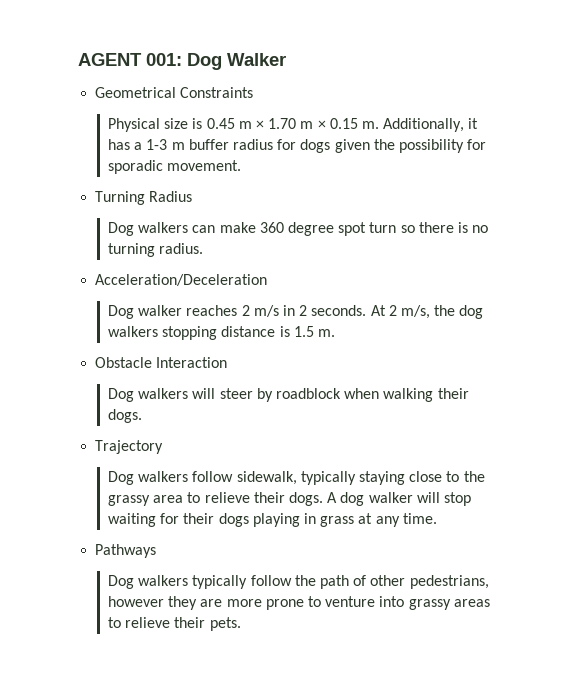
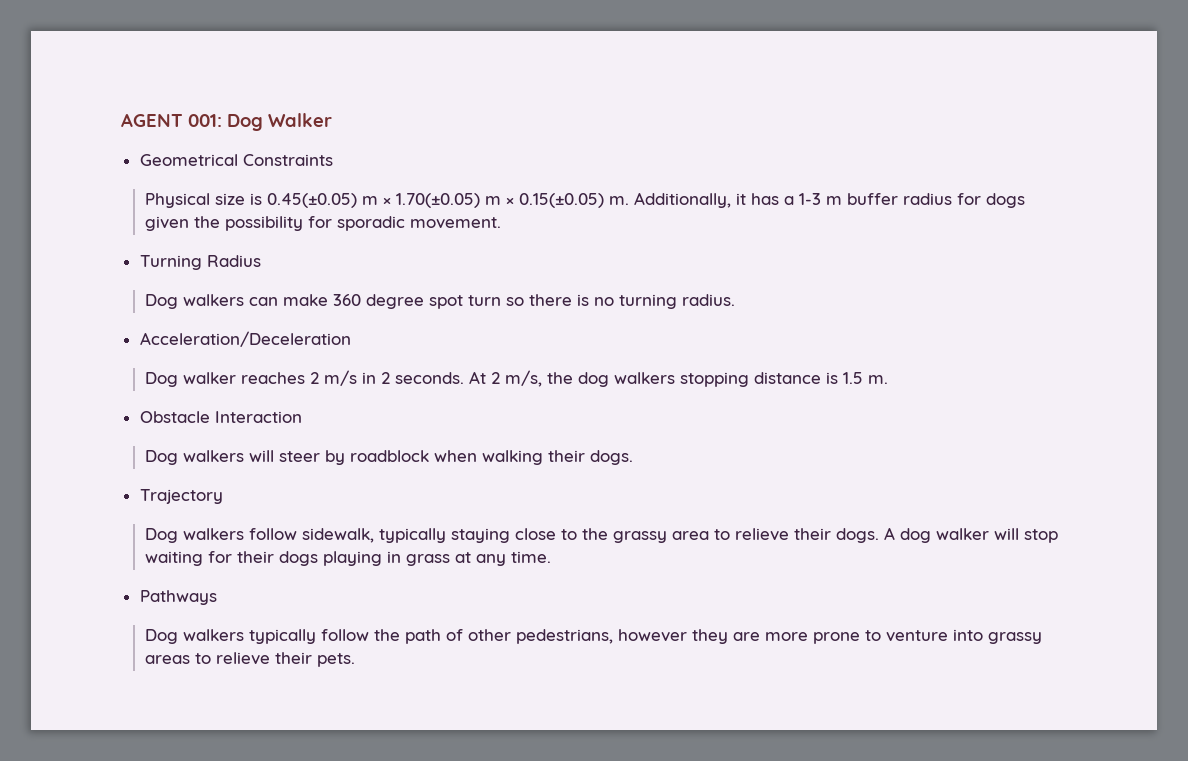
[206,118,358,129] 0.45 m × 1.70 m × 0.15 -> [266,193,604,208] 0.45(±0.05) m × 1.70(±0.05) m × 0.15(±0.05)

